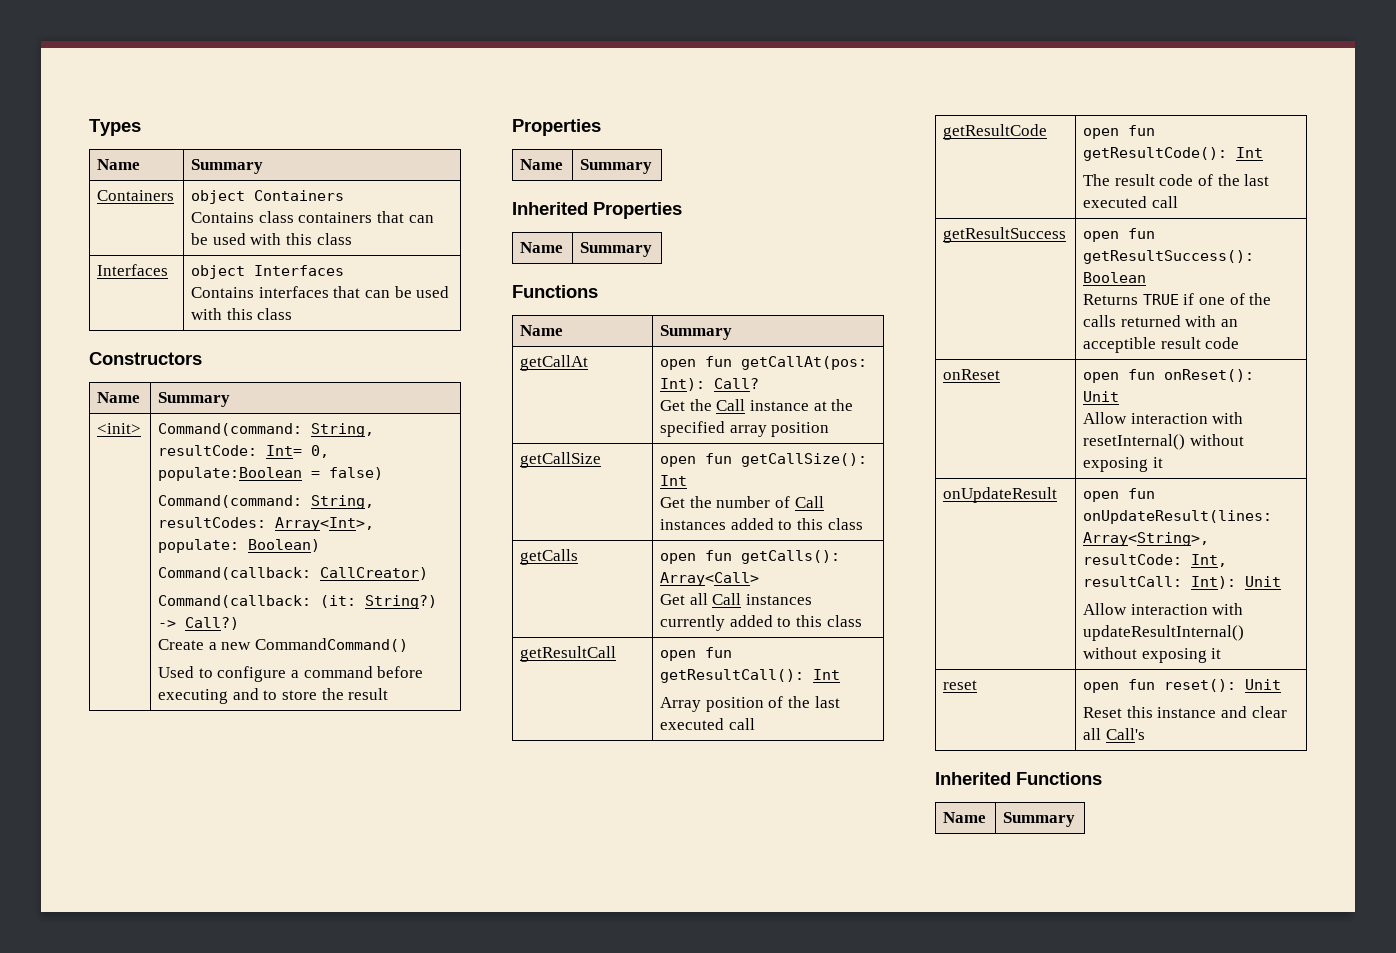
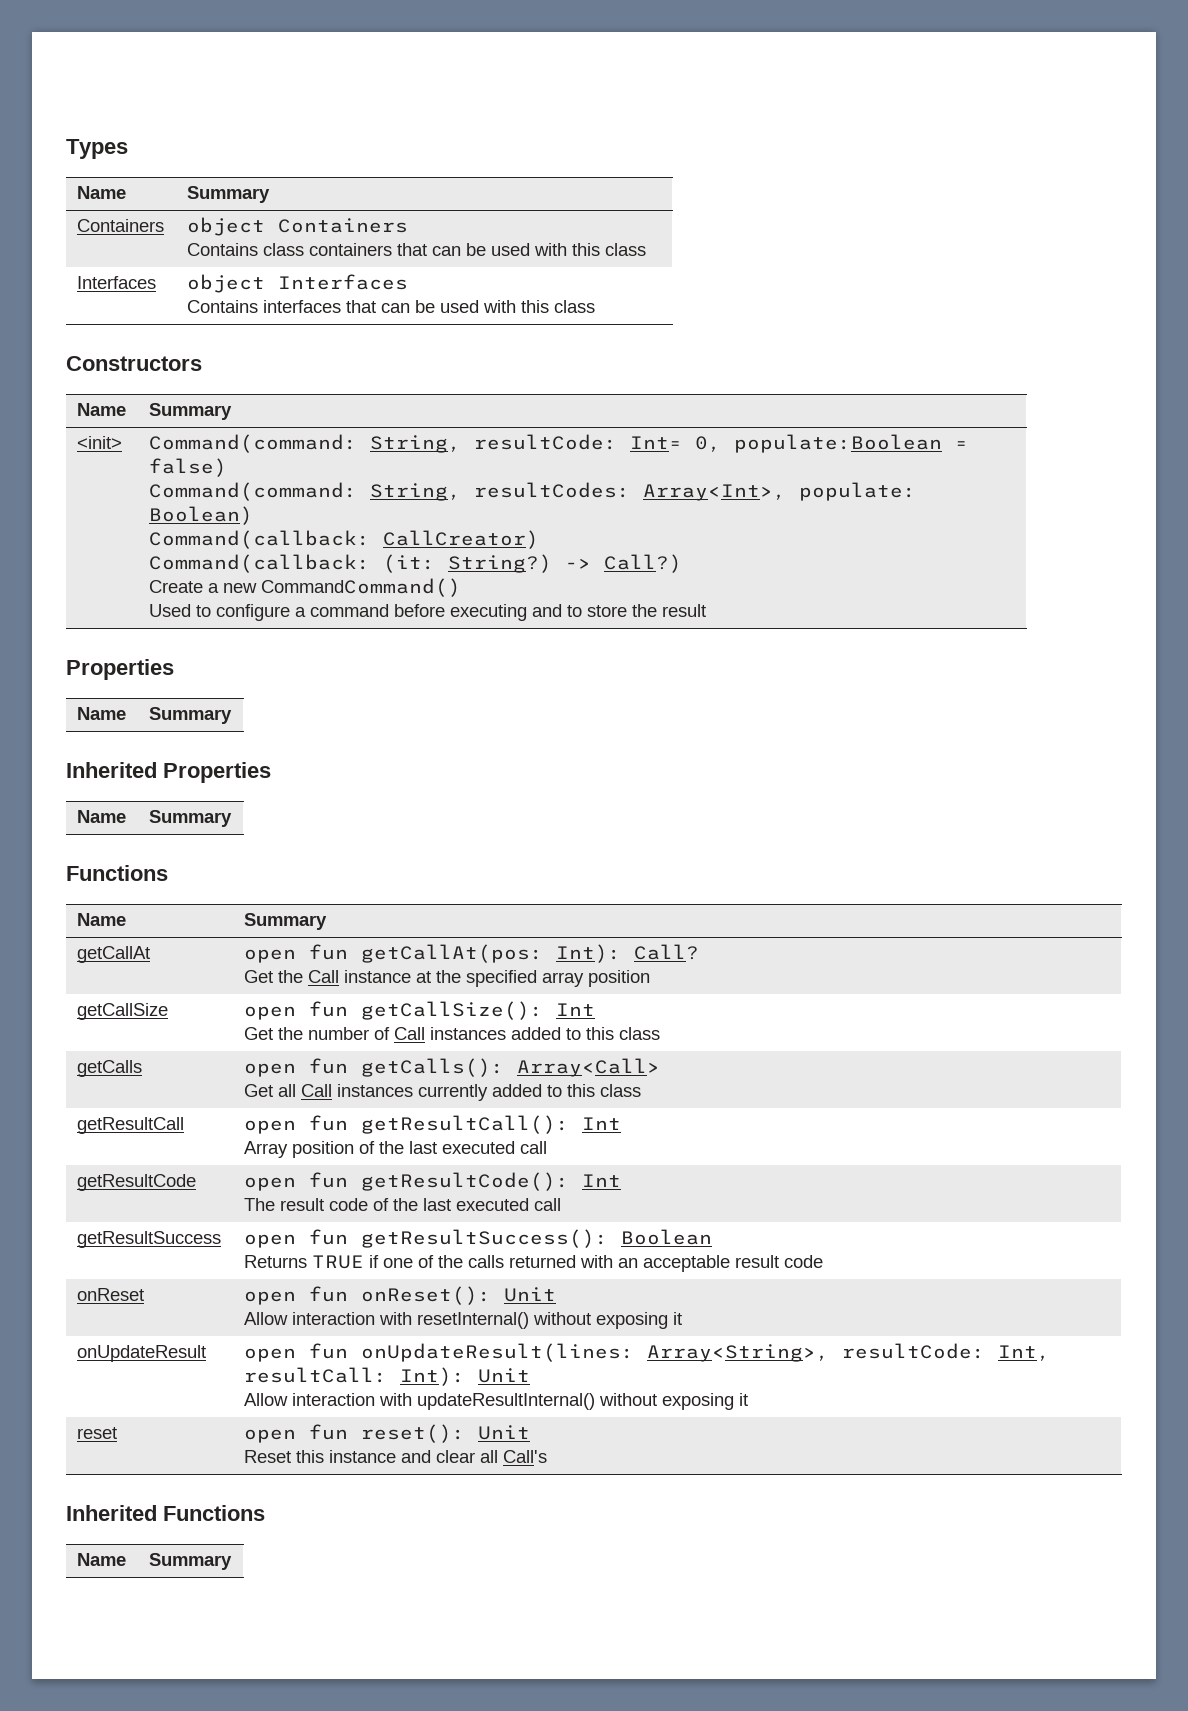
[1083,337,1157,353] acceptible -> [643,1255,731,1272] acceptable

